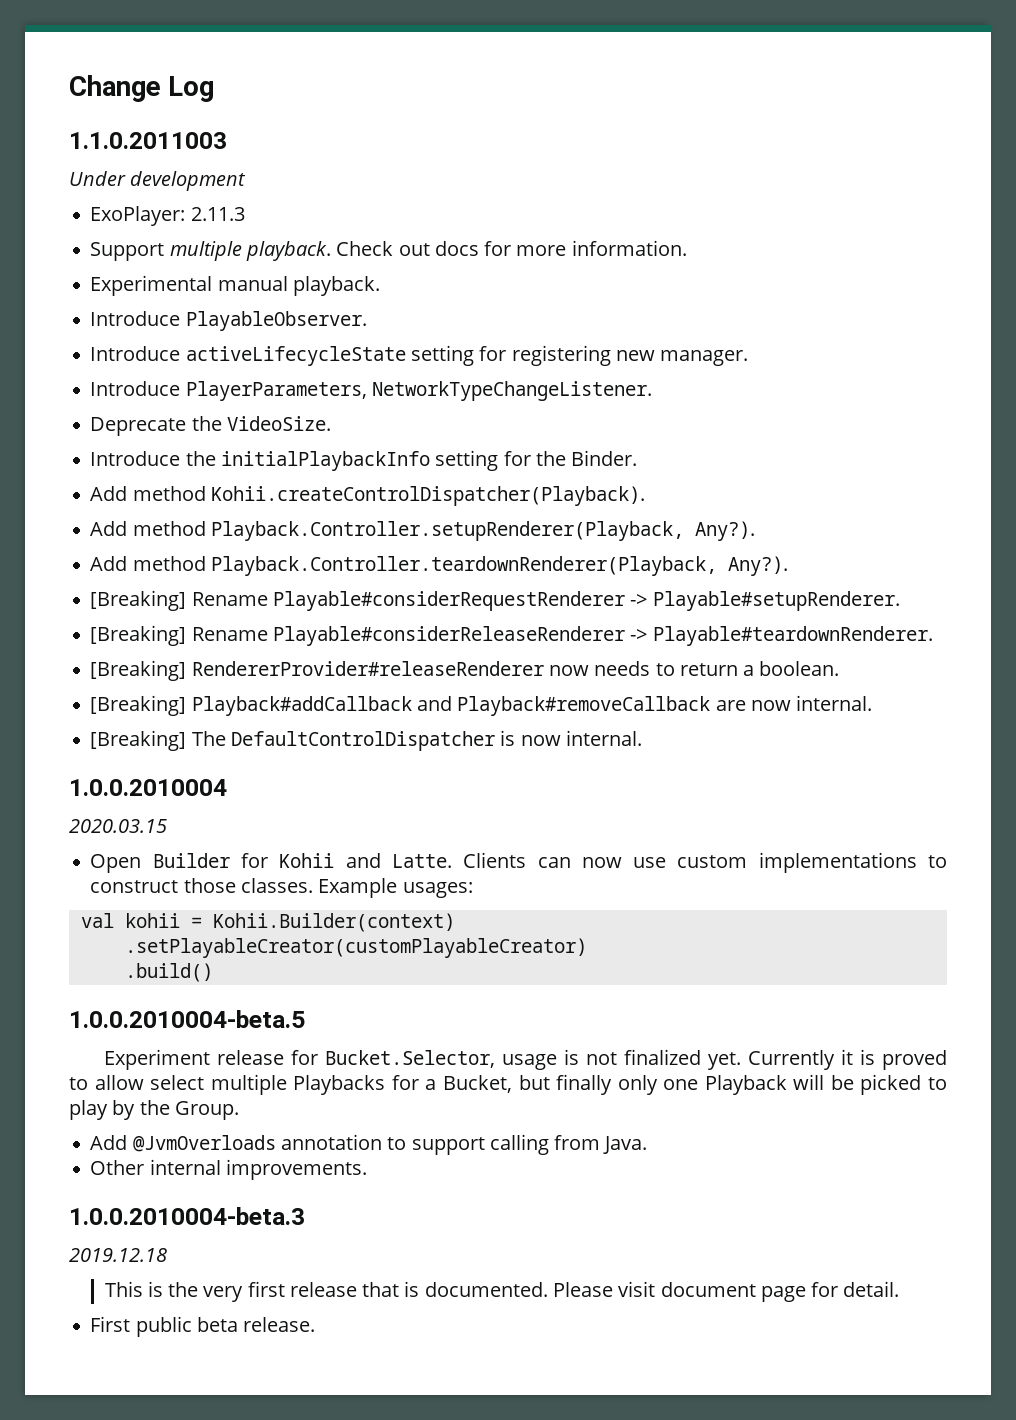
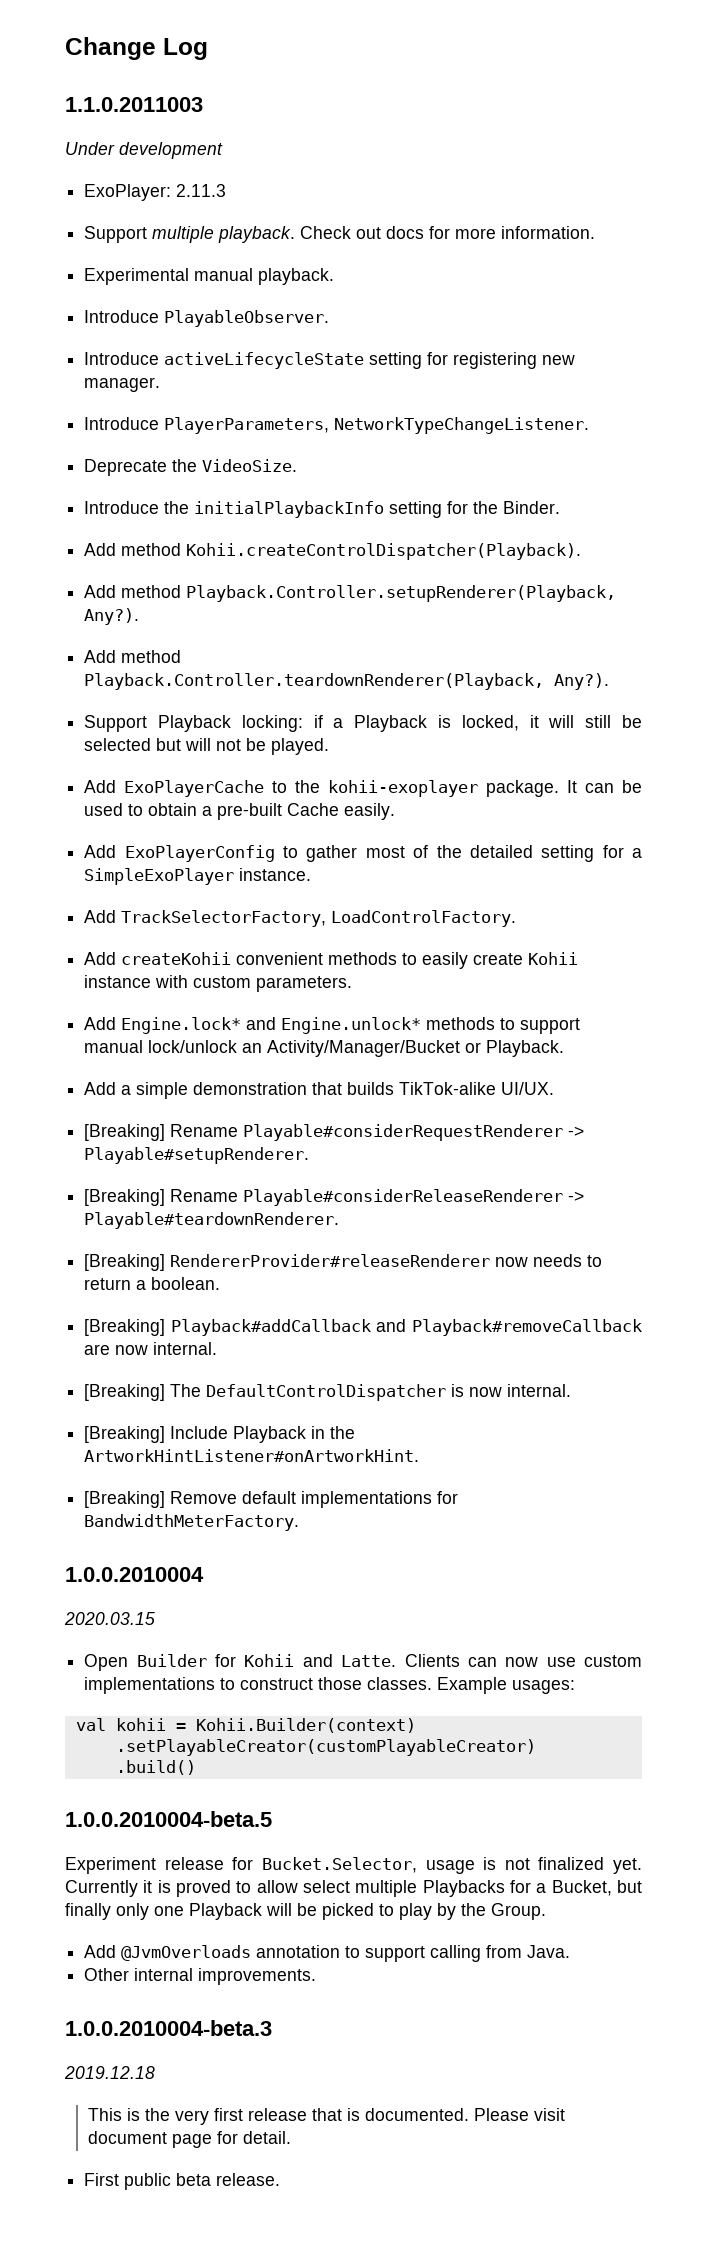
(788, 566) none -> [84,715,643,732] [84,738,330,755] [84,780,642,797] [84,803,396,820] [84,845,642,862] [84,868,312,885] [84,910,517,927] [84,952,579,969] [84,975,353,992] [84,1017,581,1034] [84,1040,565,1057] [84,1082,555,1099] // Support Playback locking: if a Playback is locked, it will still be selected but will not be played. // Add ExoPlayerCache to the kohii-exoplayer package. It can be used to obtain a pre-built Cache easily. // Add ExoPlayerConfig to gather most of the detailed setting for a SimpleExoPlayer instance. // Add TrackSelectorFactory, LoadControlFactory. // Add createKohii convenient methods to easily create Kohii instance with custom parameters. // Add Engine.lock* and Engine.unlock* methods to support manual lock/unlock an Activity/Manager/Bucket or Playback. // Add a simple demonstration that builds TikTok-alike UI/UX.
(642, 738) none -> [84,1426,356,1443] [84,1449,420,1462] [84,1491,459,1508] [84,1514,300,1531] // [Breaking] Include Playback in the ArtworkHintListener#onArtworkHint. // [Breaking] Remove default implementations for BandwidthMeterFactory.

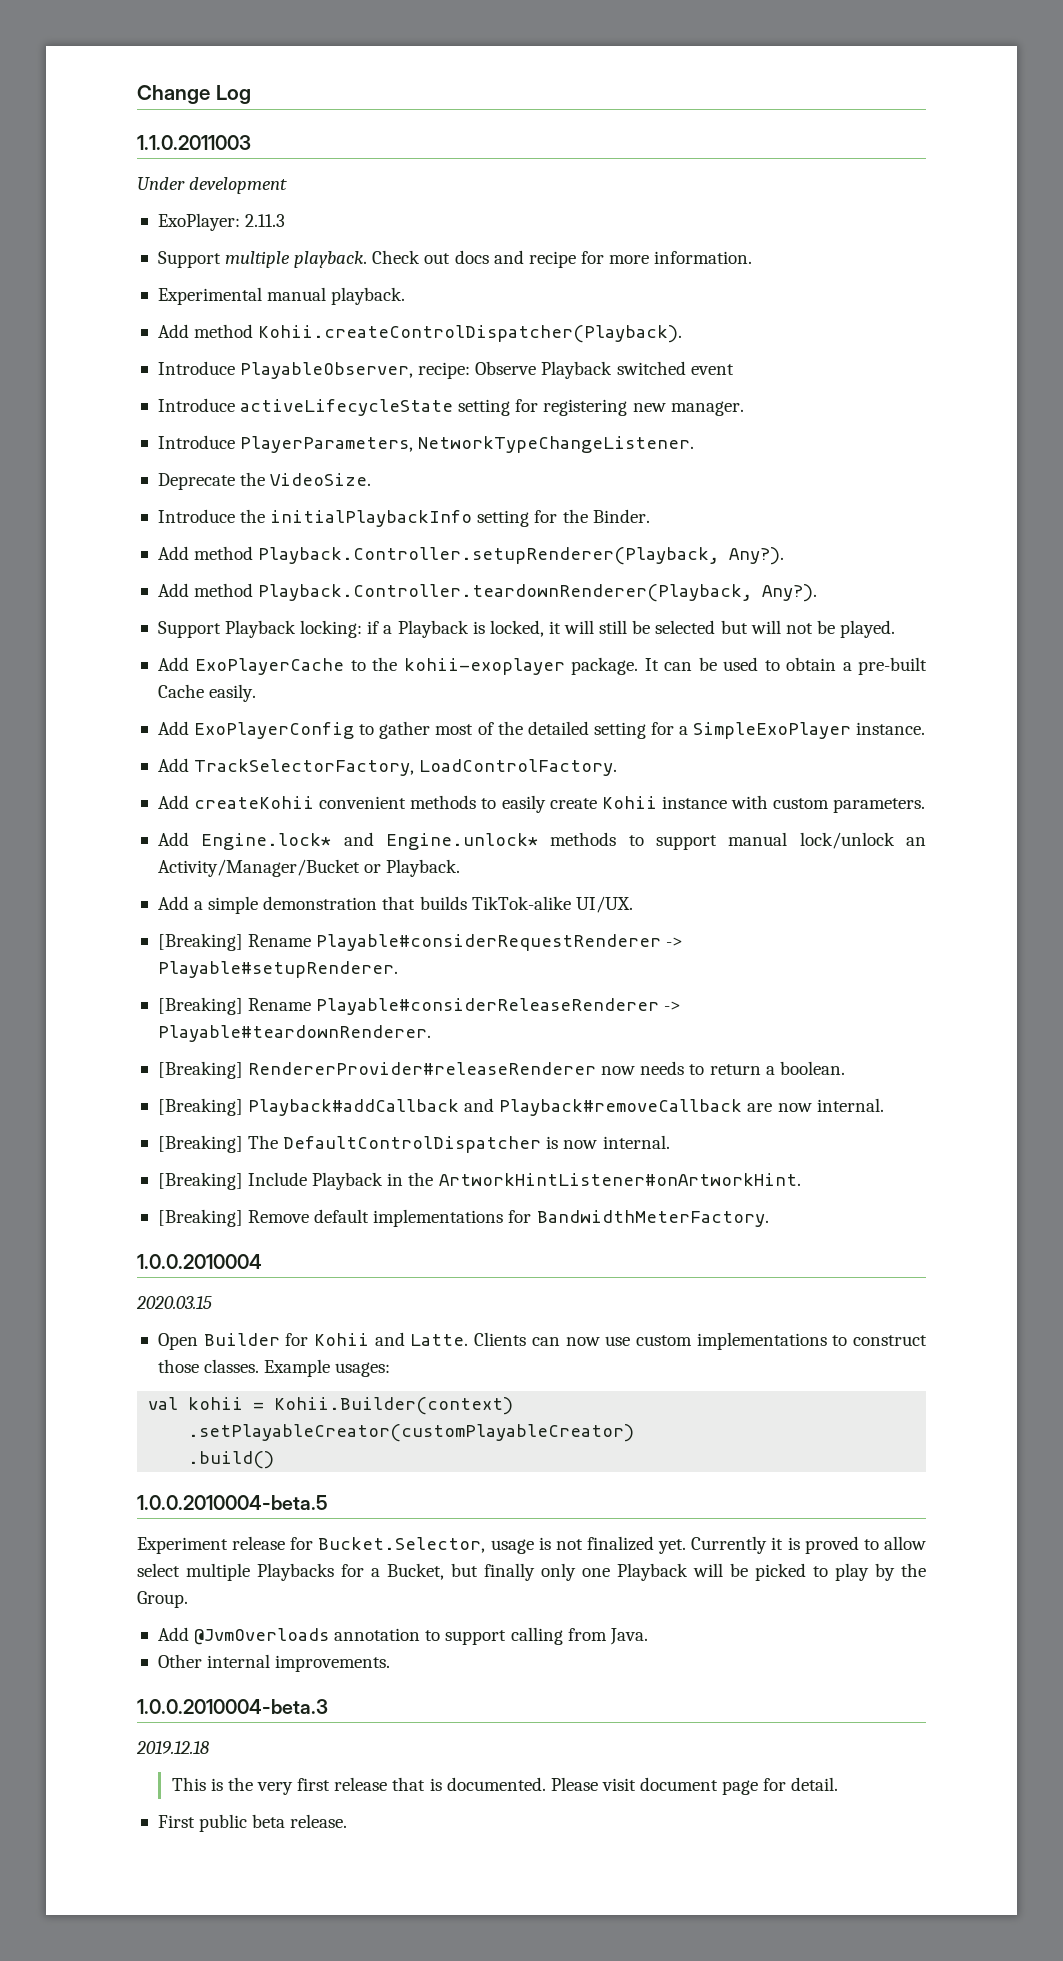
(425, 232) none -> [493,250,576,268] and recipe
[84,310,330,327] Introduce PlayableObserver. -> [157,324,683,343] [157,361,734,379] Add method Kohii.createControlDispatcher(Playback). // Introduce PlayableObserver, recipe: Observe Playback switched event
[84,543,582,560] // Add method Kohii.createControlDispatcher(Playback). -> (650, 516) none

